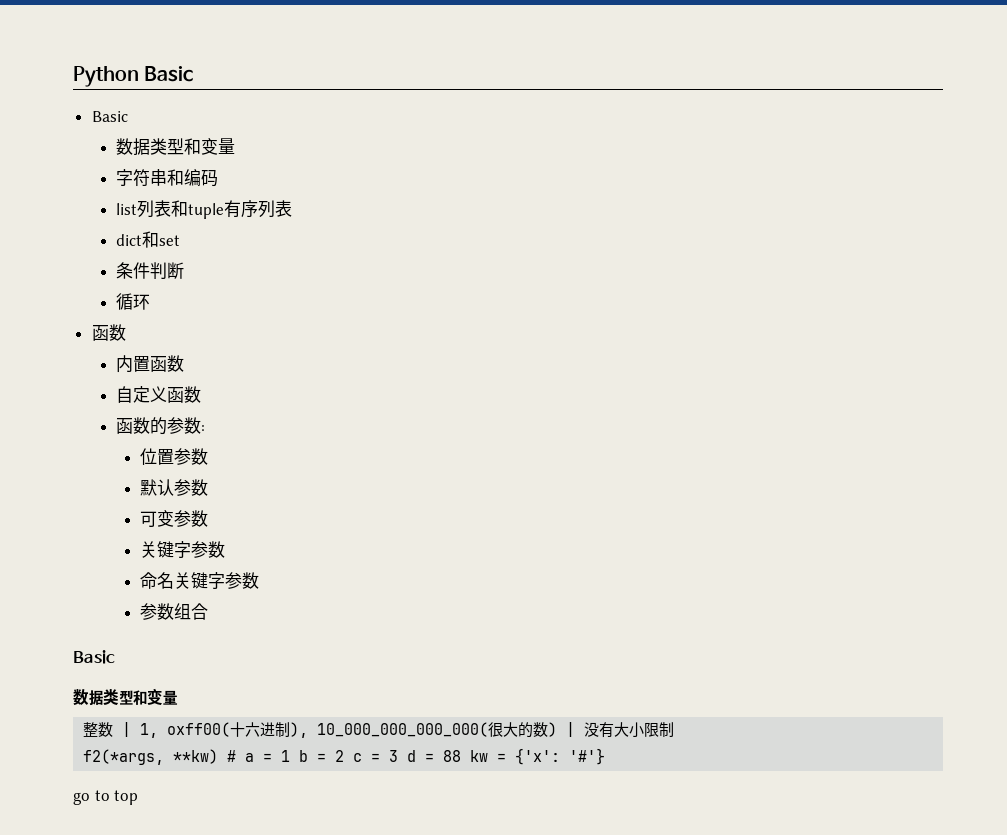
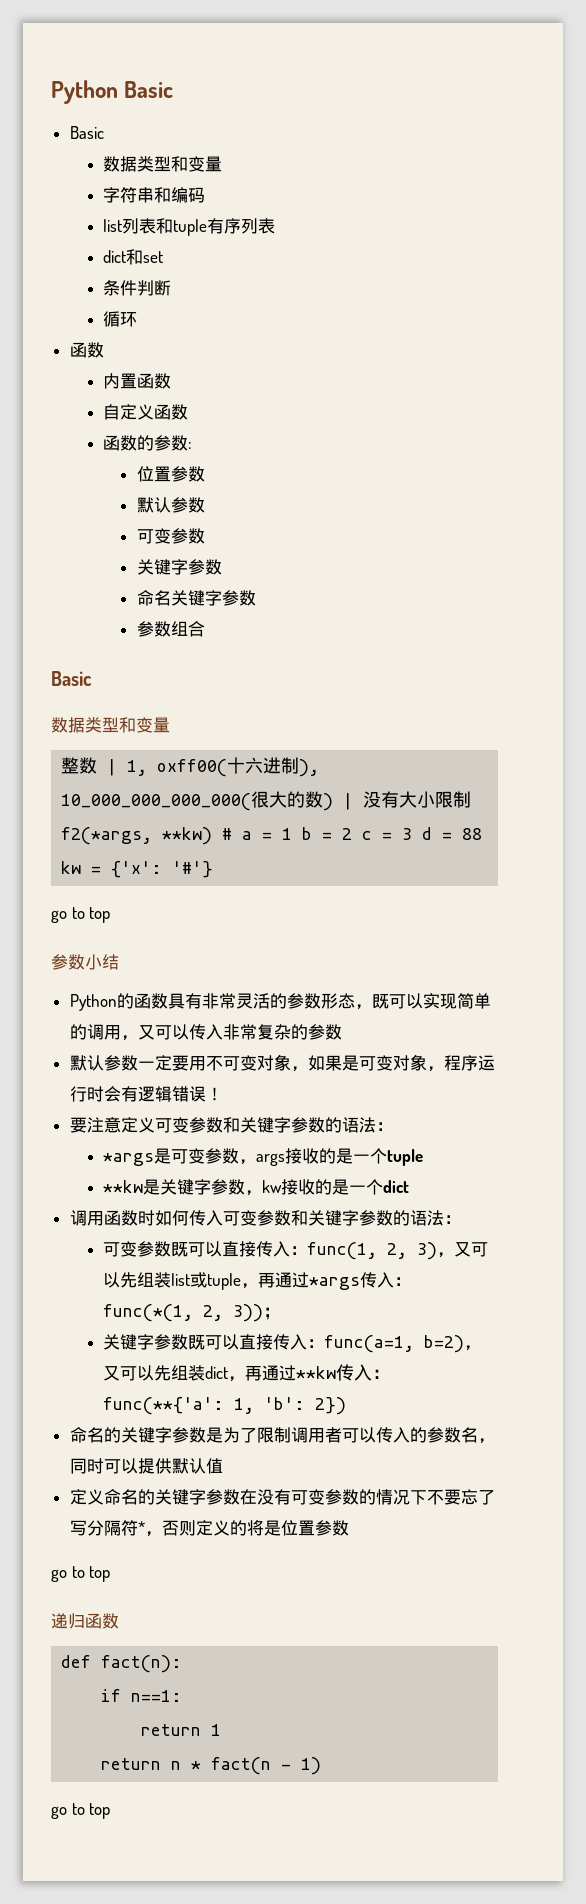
(139, 797) none -> [51,954,119,970] [69,993,491,1011] [69,1024,342,1041] [69,1054,495,1072] [69,1086,223,1102] [69,1117,393,1133] [103,1148,424,1166] [103,1179,410,1196] [69,1210,461,1226] [103,1241,489,1260] [103,1272,412,1290] [103,1304,282,1322] [103,1334,482,1353] [103,1364,391,1382] [103,1397,347,1415] [69,1427,495,1444] [69,1458,223,1474] [69,1489,495,1505] [69,1520,349,1537] [51,1566,111,1582] [51,1613,119,1629] [61,1655,183,1673] [101,1689,183,1702] [141,1724,222,1736] [101,1757,322,1775] [51,1803,111,1819] // 参数小结 // Python的函数具有非常灵活的参数形态，既可以实现简单的调用，又可以传入非常复杂的参数 // 默认参数一定要用不可变对象，如果是可变对象，程序运行时会有逻辑错误！ // 要注意定义可变参数和关键字参数的语法： // *args是可变参数，args接收的是一个tuple // **kw是关键字参数，kw接收的是一个dict // 调用函数时如何传入可变参数和关键字参数的语法： // 可变参数既可以直接传入：func(1, 2, 3)，又可以先组装list或tuple，再通过*args传入：func(*(1, 2, 3))； // 关键字参数既可以直接传入：func(a=1, b=2)，又可以先组装dict，再通过**kw传入：func(**{'a': 1, 'b': 2}) // 命名的关键字参数是为了限制调用者可以传入的参数名，同时可以提供默认值 // 定义命名的关键字参数在没有可变参数的情况下不要忘了写分隔符*，否则定义的将是位置参数 // go to top // 递归函数 // def fact(n): // if n==1: // return 1 // return n * fact(n - 1) // go to top

